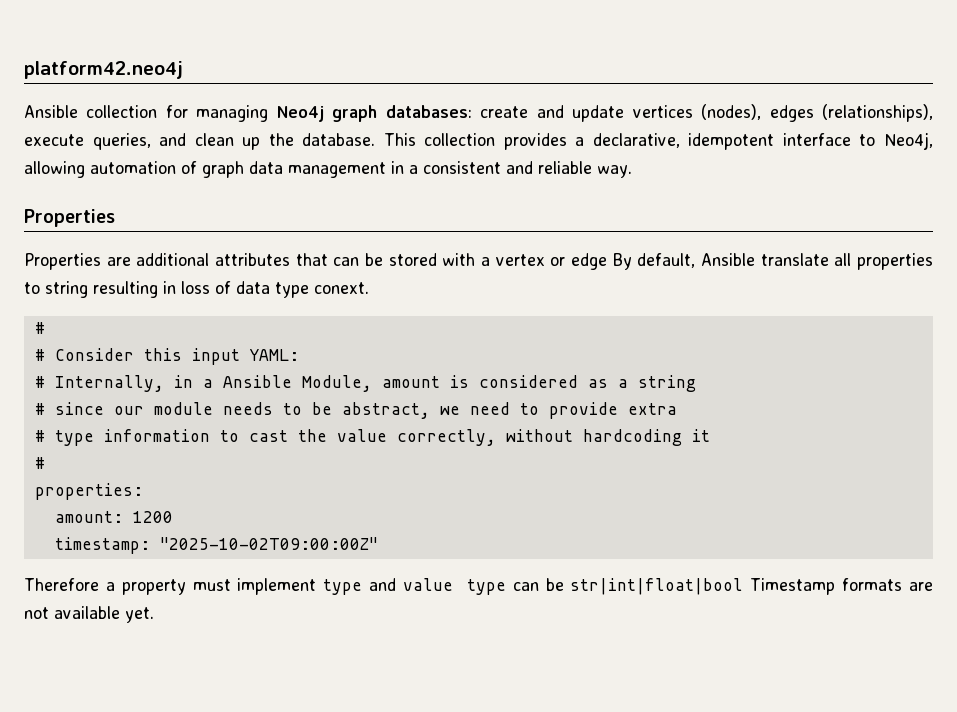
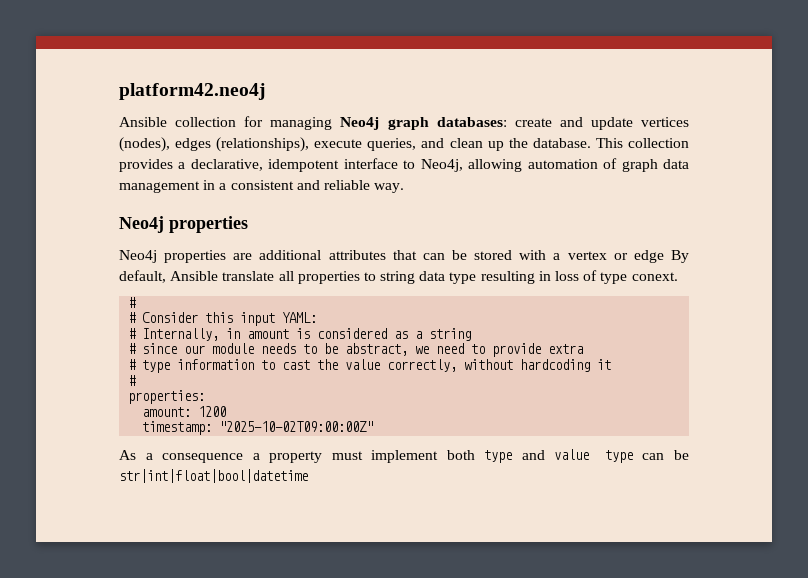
[24,209,115,227] [24,253,101,270] Properties // Properties -> [119,216,248,233] [119,250,227,263] Neo4j properties // Neo4j properties
(88, 289) none -> [419,271,477,284] data type
[236,281,270,294] data -> (598, 275) none
[202,375,372,392] a Ansible Module, -> (241, 333) none
[24,578,99,591] Therefore -> [119,450,244,463] As a consequence
(317, 586) none -> [446,450,475,460] both
[570,578,934,595] [24,606,154,623] str|int|float|bool Timestamp formats are not available yet. -> [119,469,308,483] str|int|float|bool|datetime

